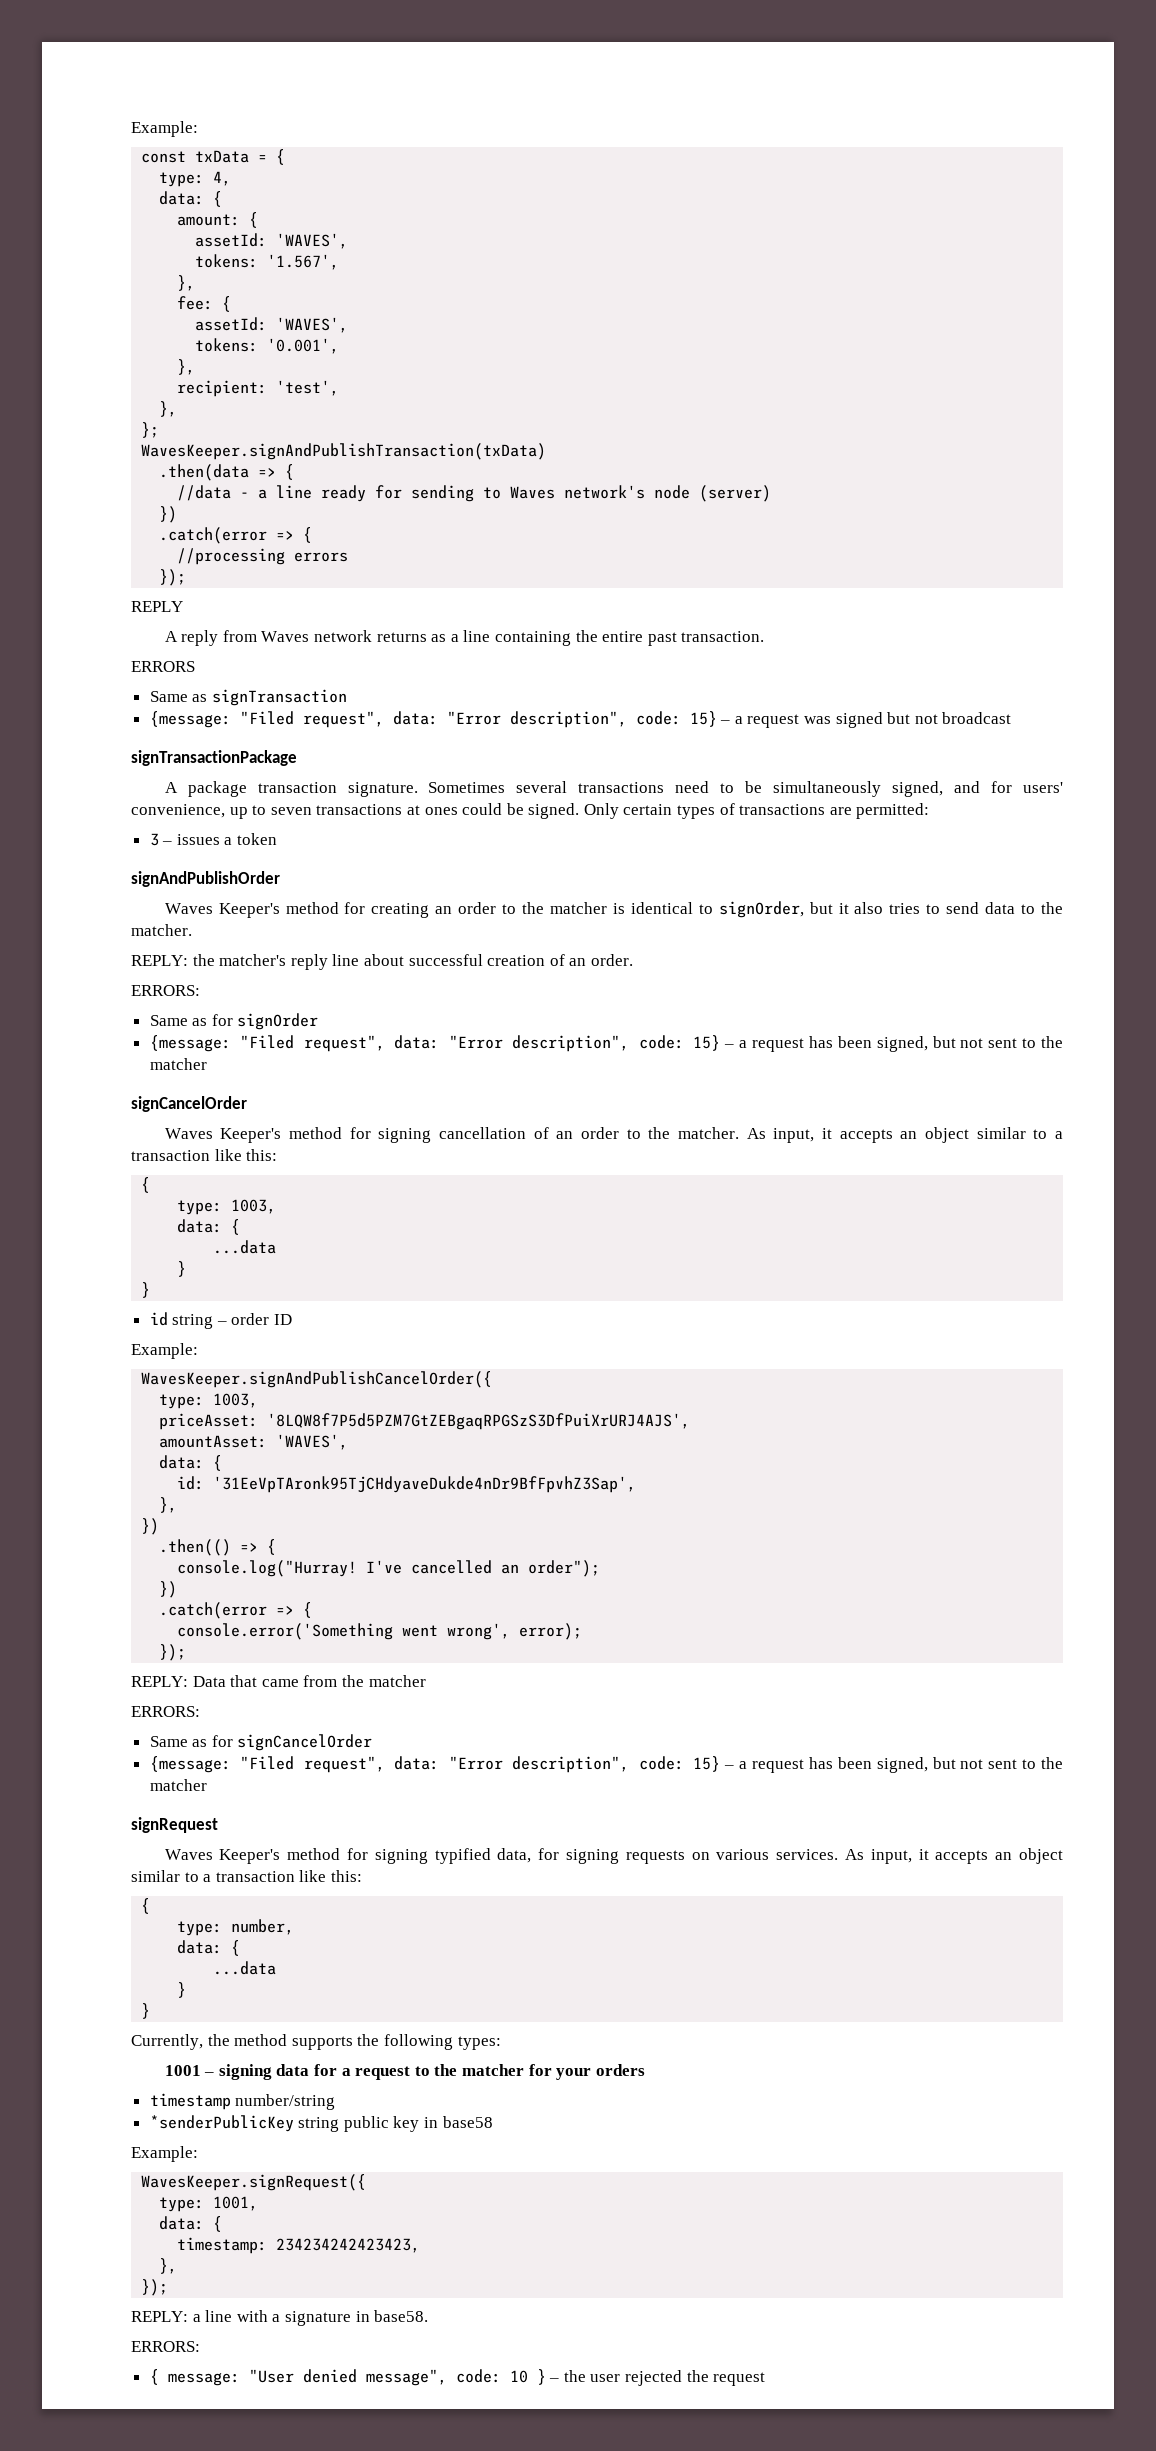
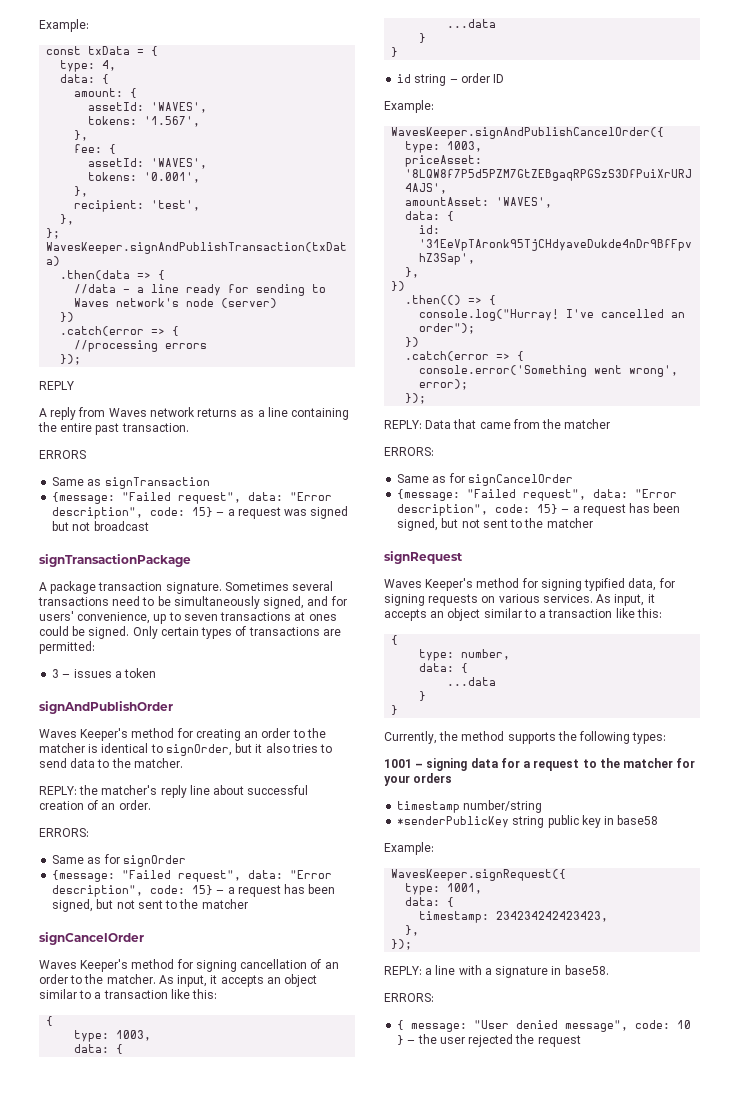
[239,711,294,725] "Filed -> [122,492,172,501] "Failed
[240,1035,295,1049] "Filed -> [122,870,172,879] "Failed
[240,1756,295,1770] "Filed -> [467,489,517,498] "Failed

